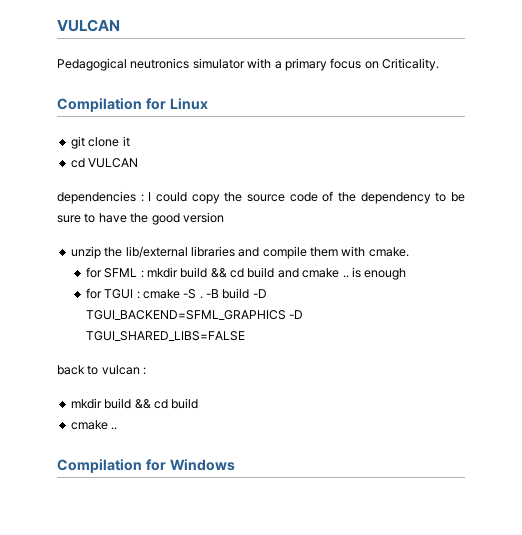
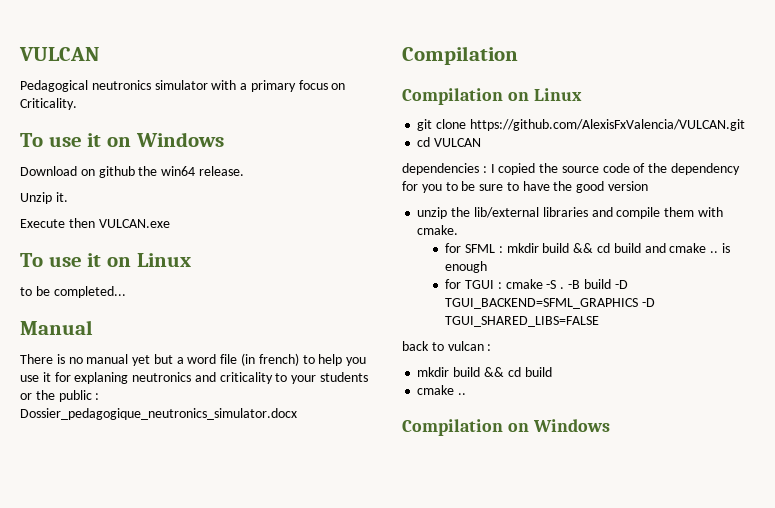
[57,98,166,112] // Compilation for -> [20,132,224,147] [20,166,244,178] [20,192,68,204] [20,218,170,228] [20,253,191,267] [20,286,126,298] [20,320,93,335] [20,353,367,366] [20,372,369,384] [20,390,100,402] [20,408,297,420] [402,46,518,65] [402,88,529,105] // To use it on Windows // Download on github the win64 release. // Unzip it. // Execute then VULCAN.exe // To use it on Linux // to be completed... // Manual // There is no manual yet but a word file (in french) to help you use it for explaning neutronics and criticality to your students or the public : Dossier_pedagogique_neutronics_simulator.docx // Compilation // Compilation on
[122,136,130,147] it -> [469,119,745,131] https://github.com/AlexisFxValencia/VULCAN.git
[156,192,220,204] could copy -> [498,163,536,175] copied
(431, 198) none -> [402,181,442,193] for you
[145,459,166,471] for -> [507,423,529,432] on

